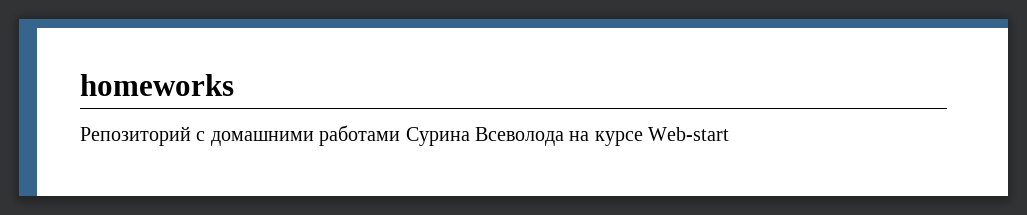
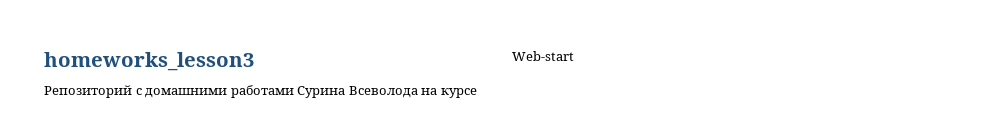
[80,74,234,96] homeworks -> [44,52,254,71] homeworks_lesson3

